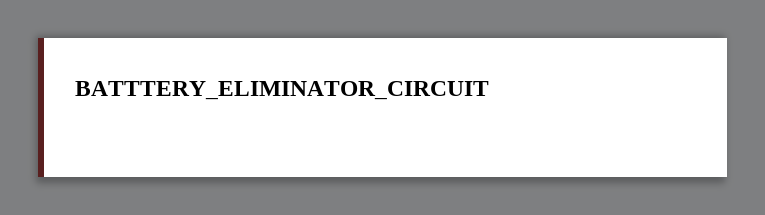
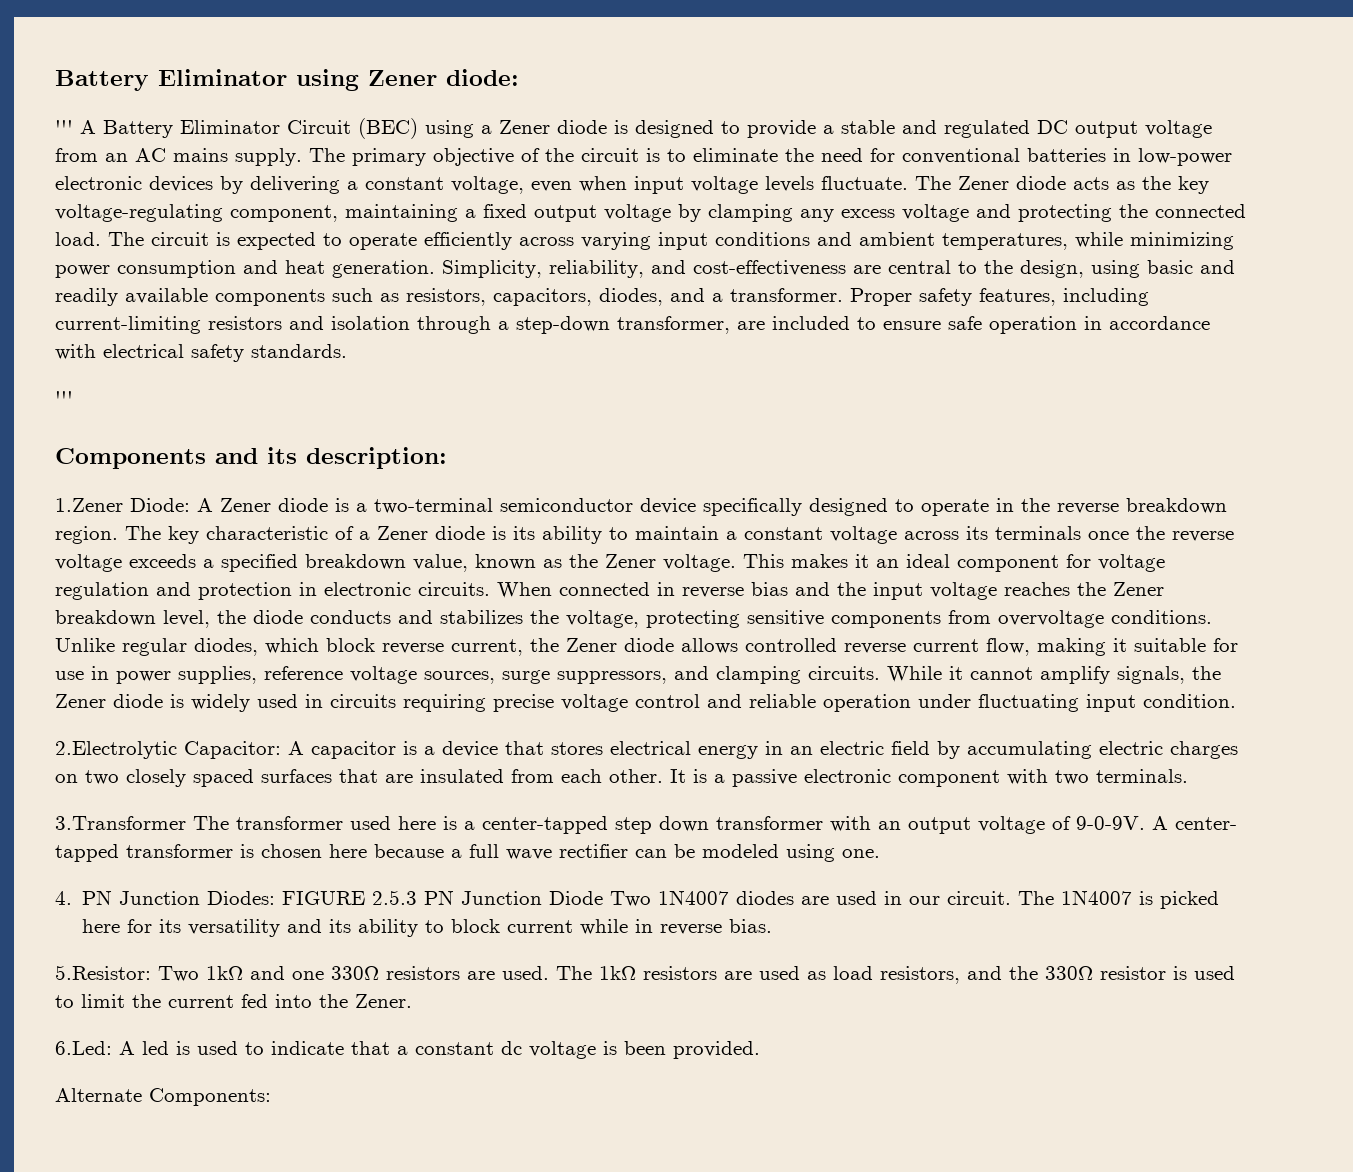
[75,81,489,100] BATTTERY_ELIMINATOR_CIRCUIT -> [55,69,519,91] [55,118,1212,139] [55,148,1232,166] [55,176,1209,194] [55,204,1246,222] [55,232,1234,250] [55,260,1235,278] [55,288,1149,306] [55,316,1210,334] [55,344,347,362] [55,391,73,405] [55,447,447,469] [55,498,1227,516] [55,526,1234,544] [55,554,1165,572] [55,582,1164,600] [55,610,1212,628] [55,638,1238,656] [55,666,1221,684] [55,694,1236,712] [55,741,1238,759] [55,769,1188,787] [55,816,1237,834] [55,844,880,862] [55,890,1220,909] [82,919,773,937] [55,965,1235,984] [55,994,412,1008] [55,1041,760,1059] [55,1088,271,1106] Battery Eliminator using Zener diode: // ''' A Battery Eliminator Circuit (BEC) using a Zener diode is designed to provide a stable and regulated DC output voltage from an AC mains supply. The primary objective of the circuit is to eliminate the need for conventional batteries in low-power electronic devices by delivering a constant voltage, even when input voltage levels fluctuate. The Zener diode acts as the key voltage-regulating component, maintaining a fixed output voltage by clamping any excess voltage and protecting the connected load. The circuit is expected to operate efficiently across varying input conditions and ambient temperatures, while minimizing power consumption and heat generation. Simplicity, reliability, and cost-effectiveness are central to the design, using basic and readily available components such as resistors, capacitors, diodes, and a transformer. Proper safety features, including current-limiting resistors and isolation through a step-down transformer, are included to ensure safe operation in accordance with electrical safety standards. // ''' // Components and its description: // 1.Zener Diode: A Zener diode is a two-terminal semiconductor device specifically designed to operate in the reverse breakdown region. The key characteristic of a Zener diode is its ability to maintain a constant voltage across its terminals once the reverse voltage exceeds a specified breakdown value, known as the Zener voltage. This makes it an ideal component for voltage regulation and protection in electronic circuits. When connected in reverse bias and the input voltage reaches the Zener breakdown level, the diode conducts and stabilizes the voltage, protecting sensitive components from overvoltage conditions. Unlike regular diodes, which block reverse current, the Zener diode allows controlled reverse current flow, making it suitable for use in power supplies, reference voltage sources, surge suppressors, and clamping circuits. While it cannot amplify signals, the Zener diode is widely used in circuits requiring precise voltage control and reliable operation under fluctuating input condition. // 2.Electrolytic Capacitor: A capacitor is a device that stores electrical energy in an electric field by accumulating electric charges on two closely spaced surfaces that are insulated from each other. It is a passive electronic component with two terminals. // 3.Transformer The transformer used here is a center-tapped step down transformer with an output voltage of 9-0-9V. A center- tapped transformer is chosen here because a full wave rectifier can be modeled using one. // 4. PN Junction Diodes: FIGURE 2.5.3 PN Junction Diode Two 1N4007 diodes are used in our circuit. The 1N4007 is picked here for its versatility and its ability to block current while in reverse bias. // 5.Resistor: Two 1kΩ and one 330Ω resistors are used. The 1kΩ resistors are used as load resistors, and the 330Ω resistor is used to limit the current fed into the Zener. // 6.Led: A led is used to indicate that a constant dc voltage is been provided. // Alternate Components:

